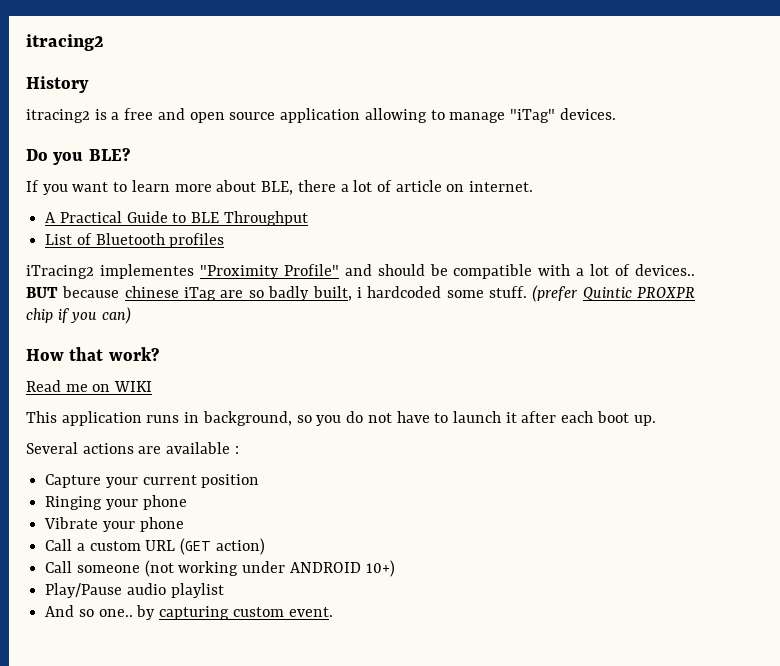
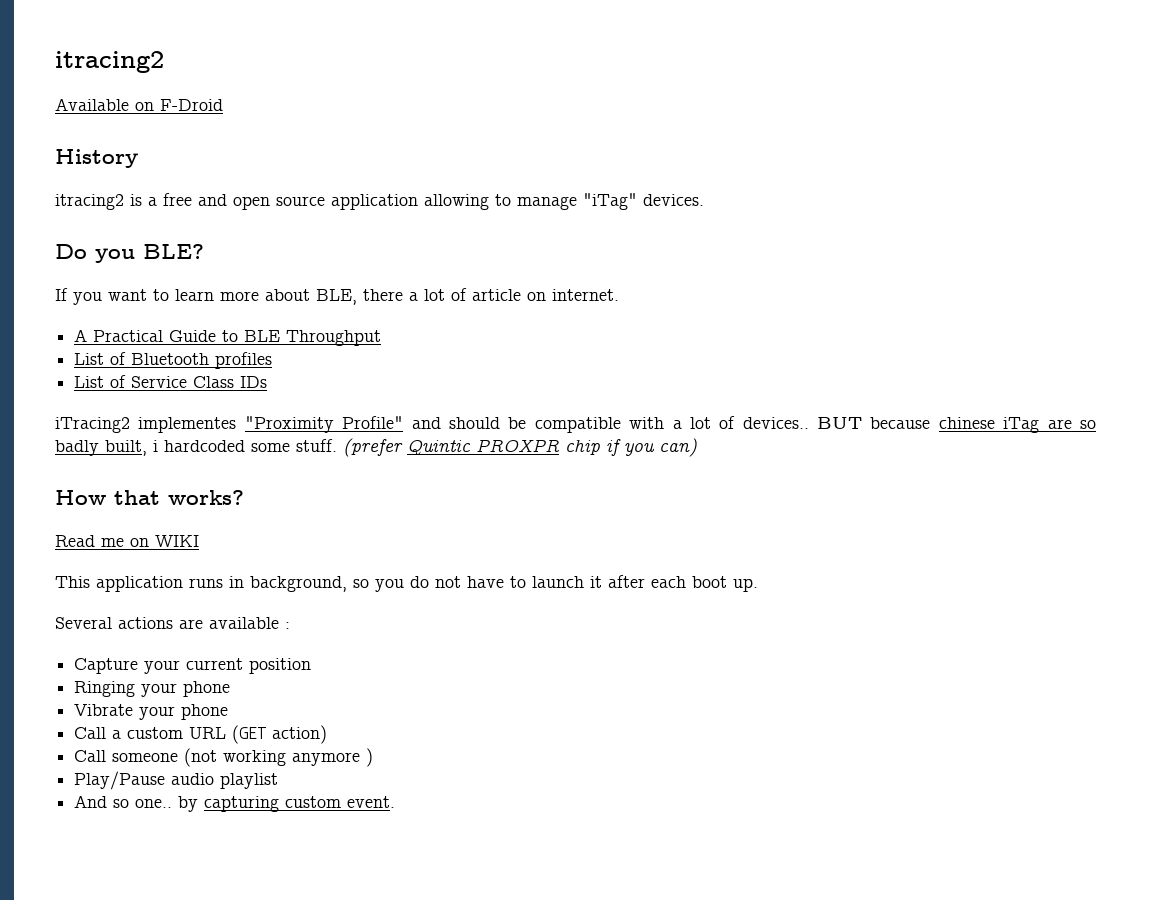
[26,34,104,51] itracing2 -> [55,51,164,73] [55,98,223,111] itracing2 // Available on F-Droid
(225, 240) none -> [74,375,268,388] // List of Service Class IDs
[108,347,159,361] work? -> [168,490,244,505] works?
[242,560,395,577] under ANDROID 10+) -> [292,748,374,767] anymore )

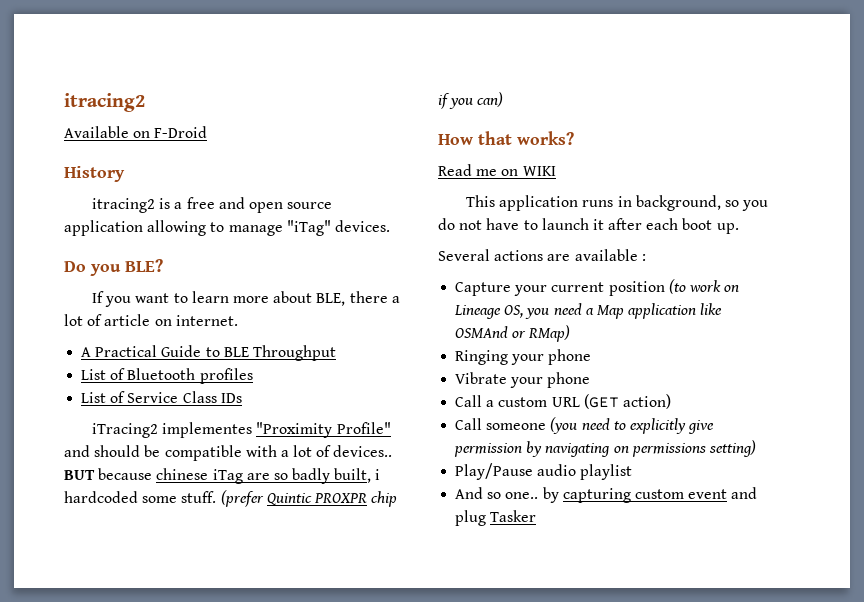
(312, 666) none -> [668,279,740,294] [454,303,723,319] [455,325,571,342] (to work on Lineage OS, you need a Map application like OSMAnd or RMap)
[184,748,374,767] (not working anymore ) -> [550,417,715,434] [454,440,756,457] (you need to explicitly give permission by navigating on permissions setting)
[347,796,396,808] event. -> [688,487,758,499] [455,510,537,526] event and plug Tasker

